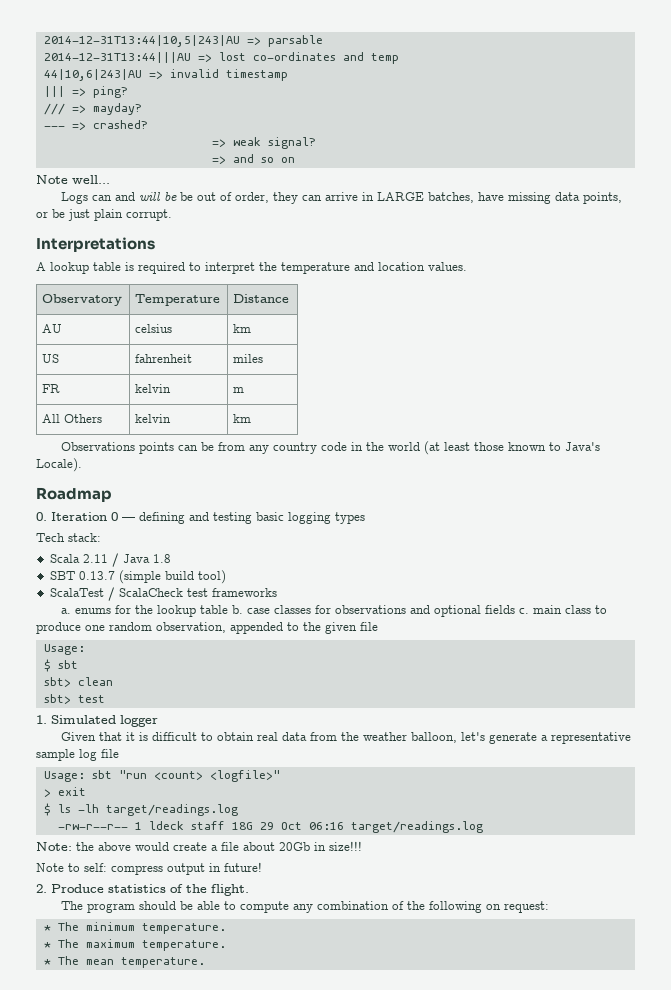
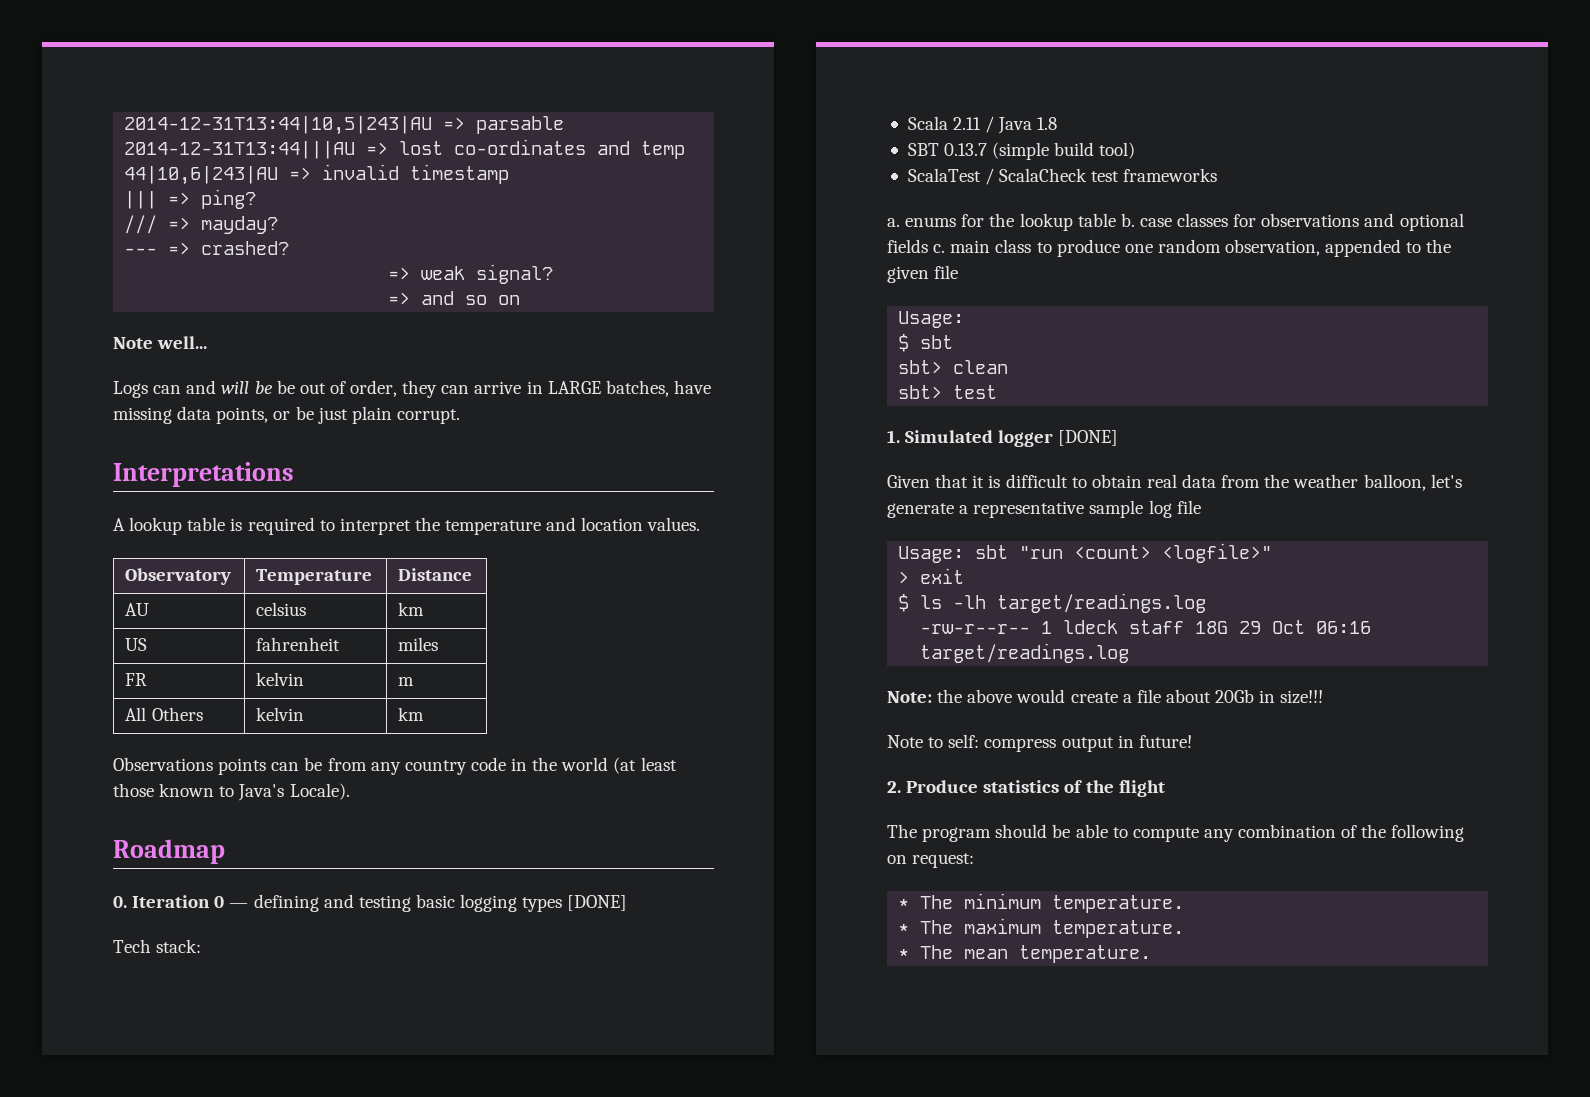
(365, 518) none -> [567,895,628,911] [DONE]
(158, 721) none -> [1058,430,1119,446] [DONE]
[211,884,249,896] flight. -> [1118,780,1165,797] flight

